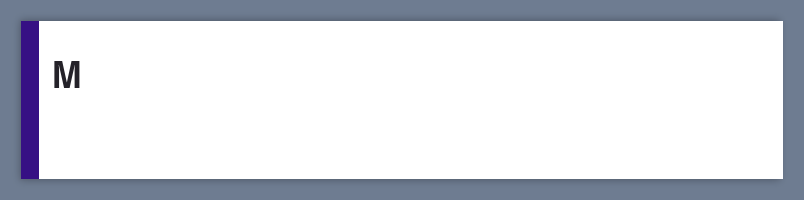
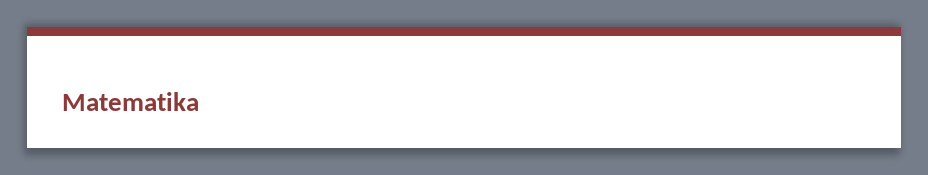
[52,61,82,88] M -> [62,92,199,111] Matematika

